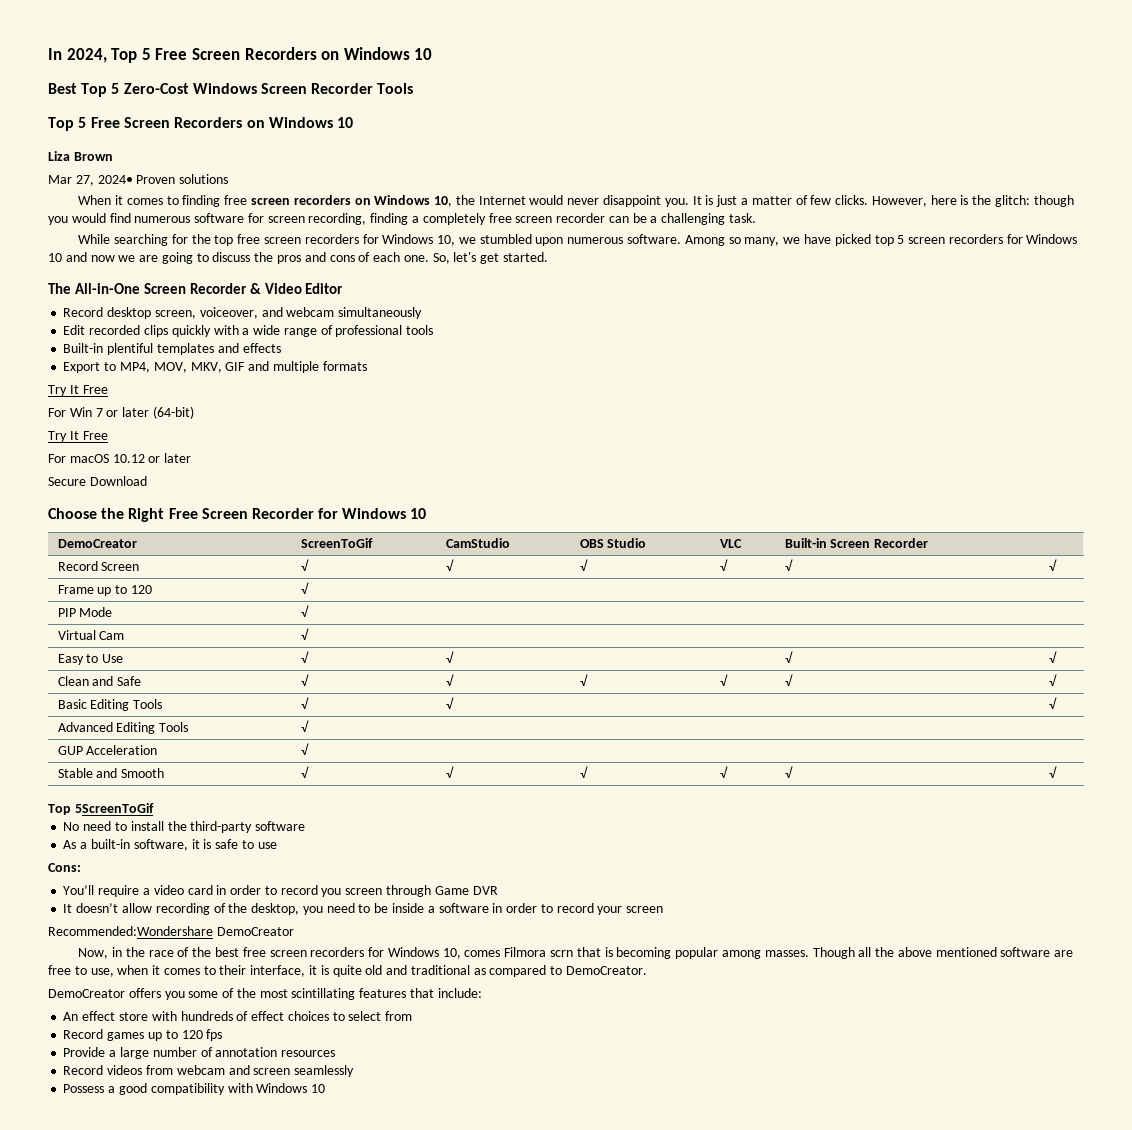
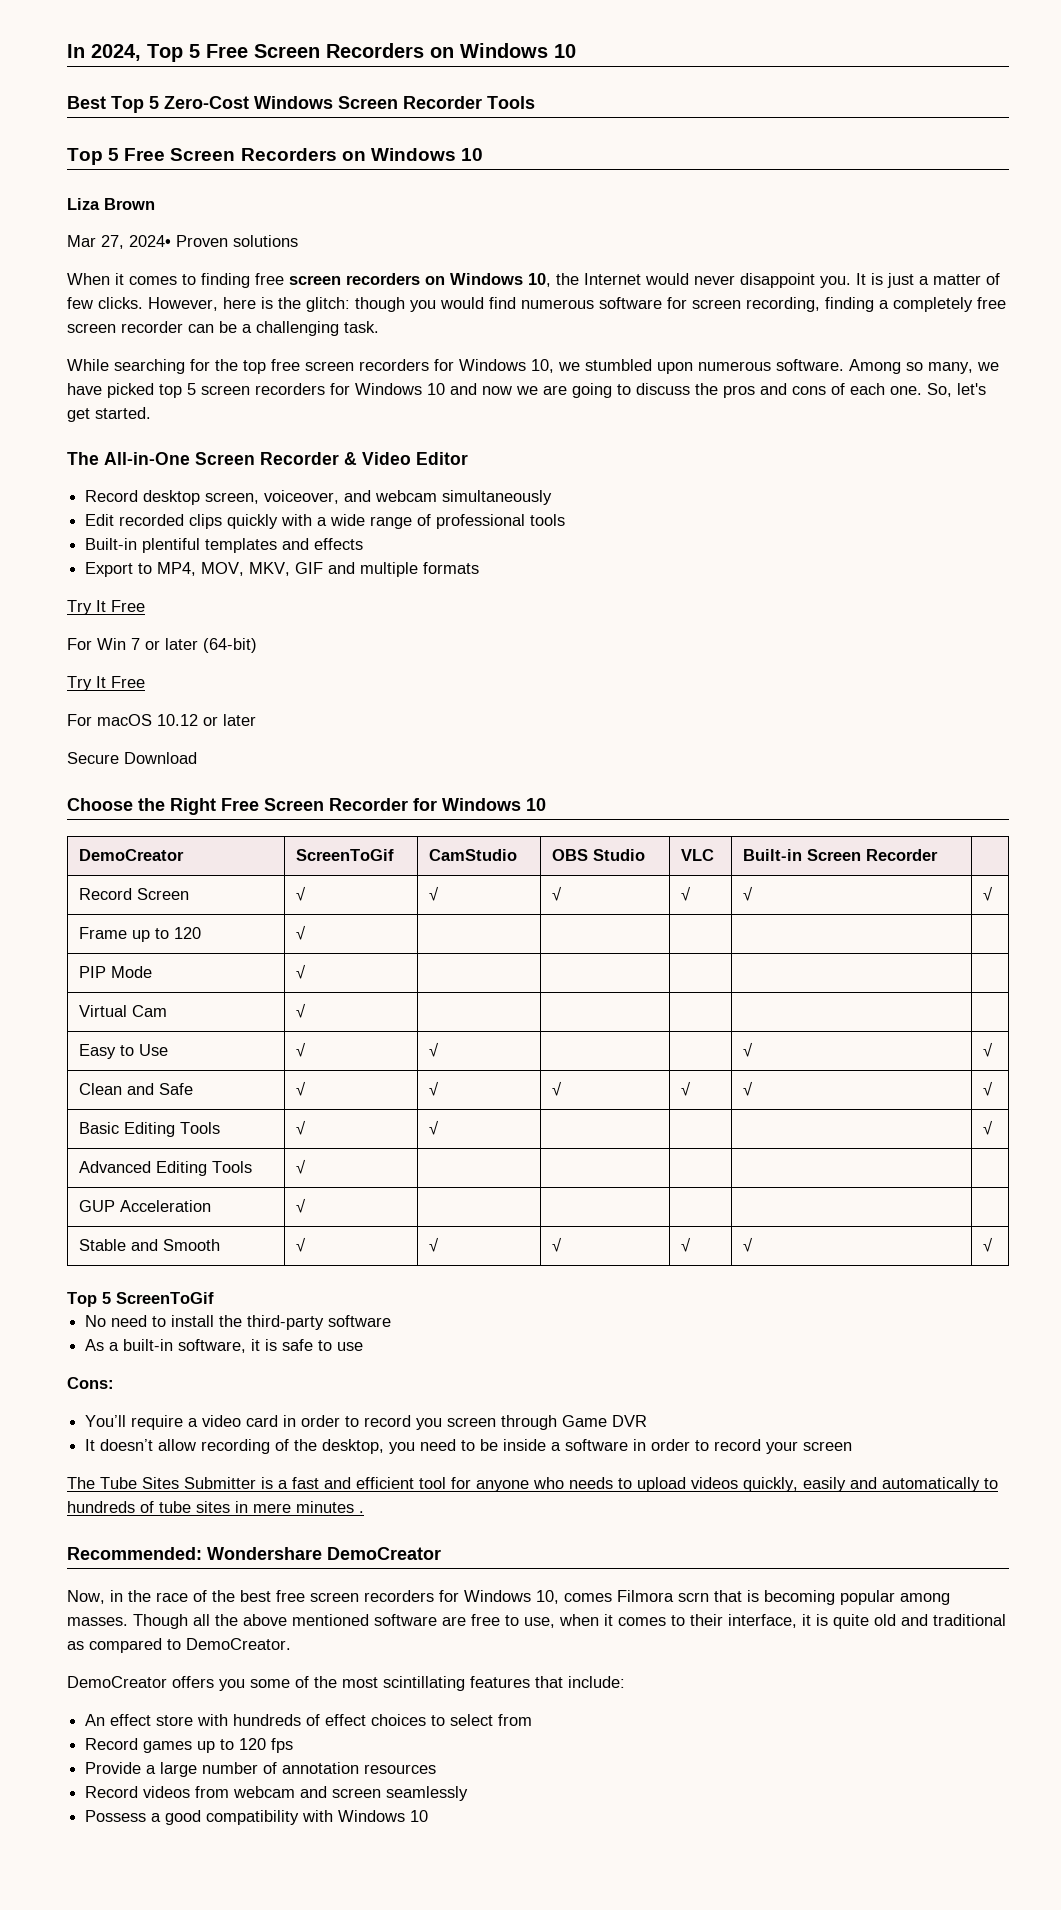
[74,803,154,813] 5ScreenToGif -> [102,1292,214,1304] 5 ScreenToGif
[48,926,213,936] Recommended:Wondershare -> [67,1477,998,1492] [67,1501,364,1513] [67,1547,322,1560] The Tube Sites Submitter is a fast and efficient tool for anyone who needs to upload videos quickly, easily and automatically to hundreds of tube sites in mere minutes . // Recommended: Wondershare

